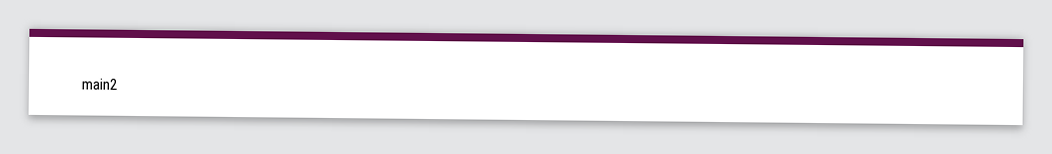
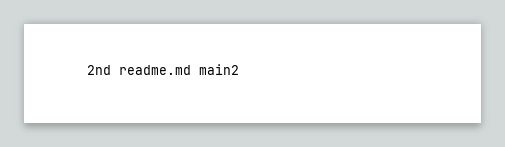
(81, 84) none -> [87,65,191,75] 2nd readme.md

